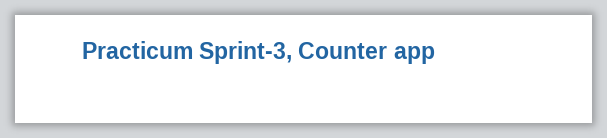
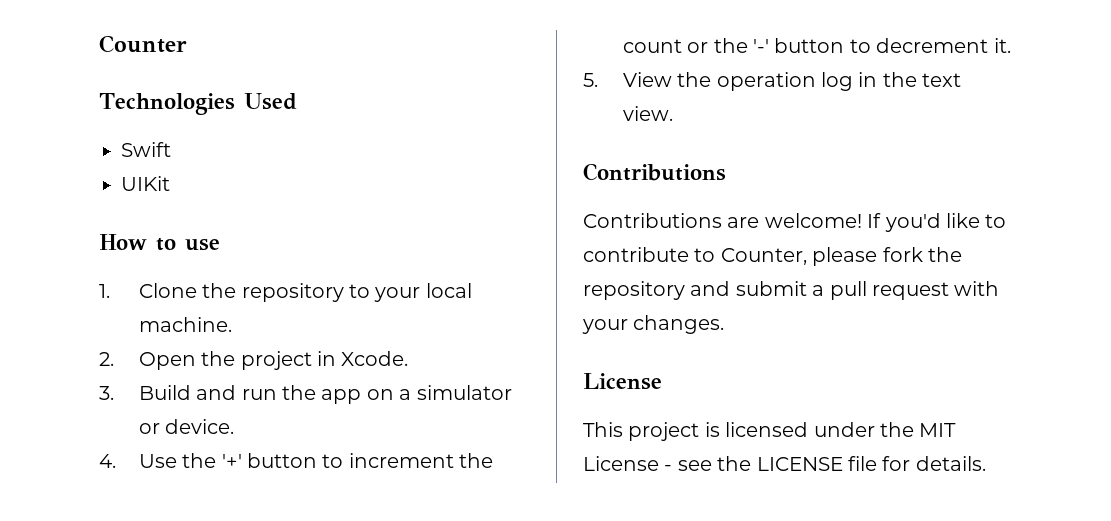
[82,41,293,64] Practicum Sprint-3, -> (99, 44) none
[393,46,435,64] app -> [99,93,297,115] [121,142,171,157] [121,176,170,191] [99,234,220,251] [99,283,472,302] [138,317,232,332] [99,351,409,370] [99,385,512,404] [138,419,235,434] [99,453,494,468] [622,38,1011,53] [583,72,962,91] [622,106,673,121] [583,163,726,181] [583,213,1007,232] [583,247,962,266] [583,281,1000,300] [582,315,725,334] [583,373,662,390] [583,422,957,441] [583,456,986,471] // Technologies Used // Swift // UIKit // How to use // 1. Clone the repository to your local machine. // 2. Open the project in Xcode. // 3. Build and run the app on a simulator or device. // 4. Use the '+' button to increment the count or the '-' button to decrement it. // 5. View the operation log in the text view. // Contributions // Contributions are welcome! If you'd like to contribute to Counter, please fork the repository and submit a pull request with your changes. // License // This project is licensed under the MIT License - see the LICENSE file for details.

